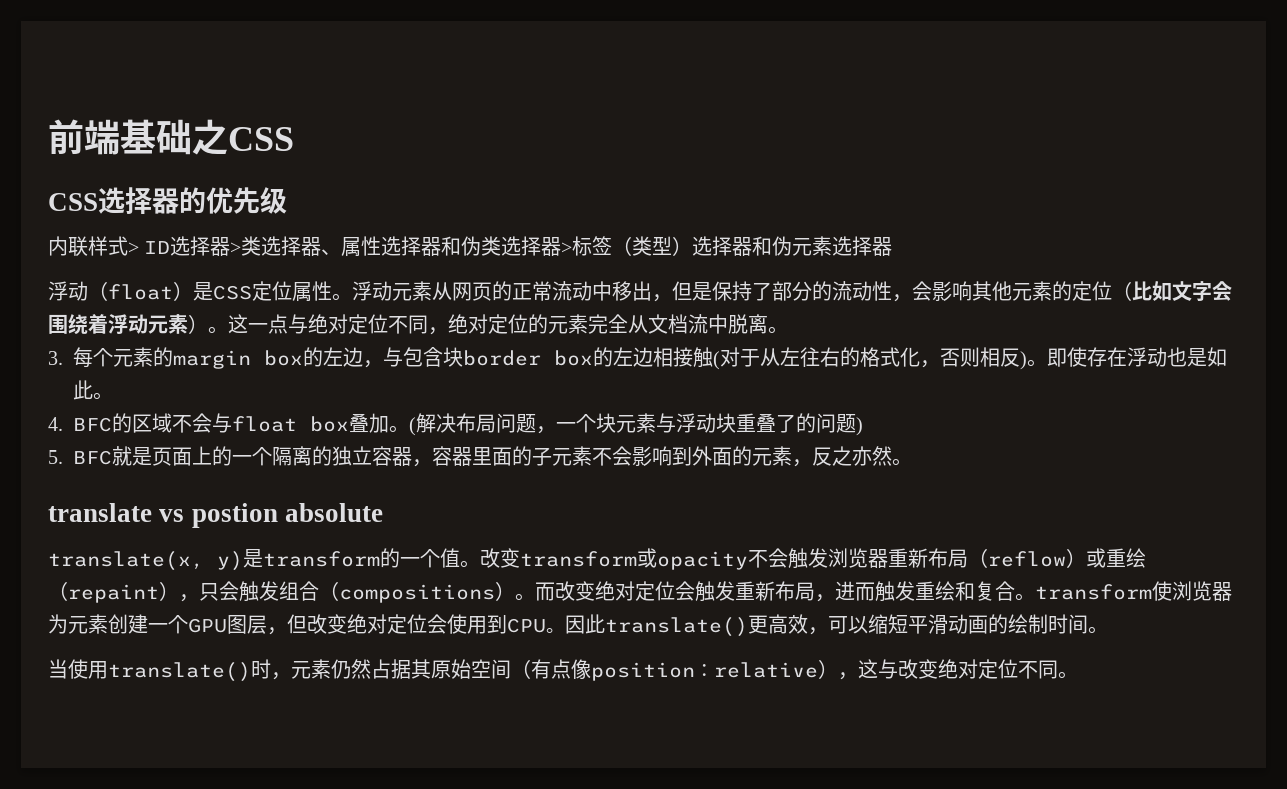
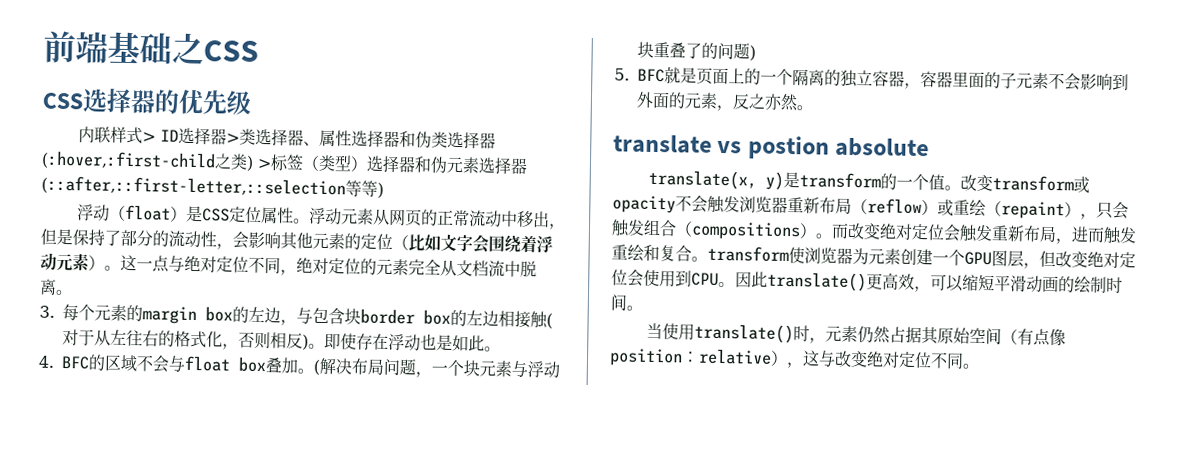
(562, 246) none -> [41,150,254,171] (:hover,:first-child之类)
(893, 246) none -> [41,175,384,198] (::after,::first-letter,::selection等等)

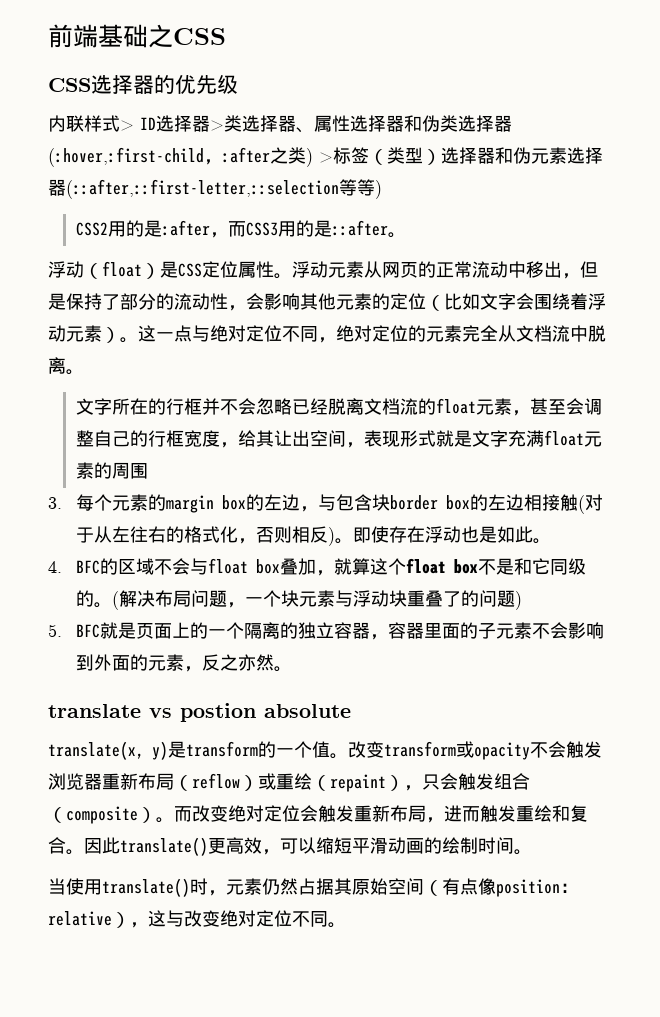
(216, 160) none -> [204,147,270,165] ，:after
(384, 190) none -> [75,220,406,238] // CSS2用的是:after，而CSS3用的是::after。
(72, 292) none -> [75,398,602,416] [75,430,602,448] [75,462,148,479] // 文字所在的行框并不会忽略已经脱离文档流的float元素，甚至会调整自己的行框宽度，给其让出空间，表现形式就是文字充满float元素的周围
(298, 365) none -> [315,558,586,576] [75,590,94,607] ，就算这个float box不是和它同级的
[691,221,801,241] compositions -> [66,806,138,824] composite
[707,245,1136,269] [611,269,736,288] transform使浏览器为元素创建一个GPU图层，但改变绝对定位会使用到CPU。 -> (84, 852) none

